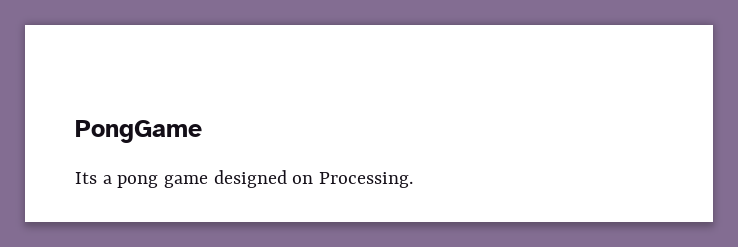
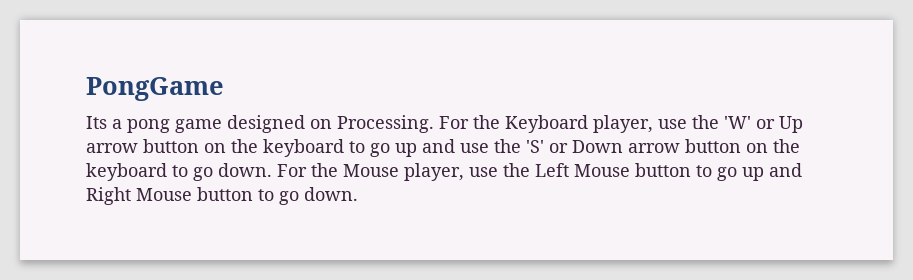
(414, 180) none -> [439,115,803,133] [86,139,800,157] [86,163,802,181] [86,187,358,205] For the Keyboard player, use the 'W' or Up arrow button on the keyboard to go up and use the 'S' or Down arrow button on the keyboard to go down. For the Mouse player, use the Left Mouse button to go up and Right Mouse button to go down.

